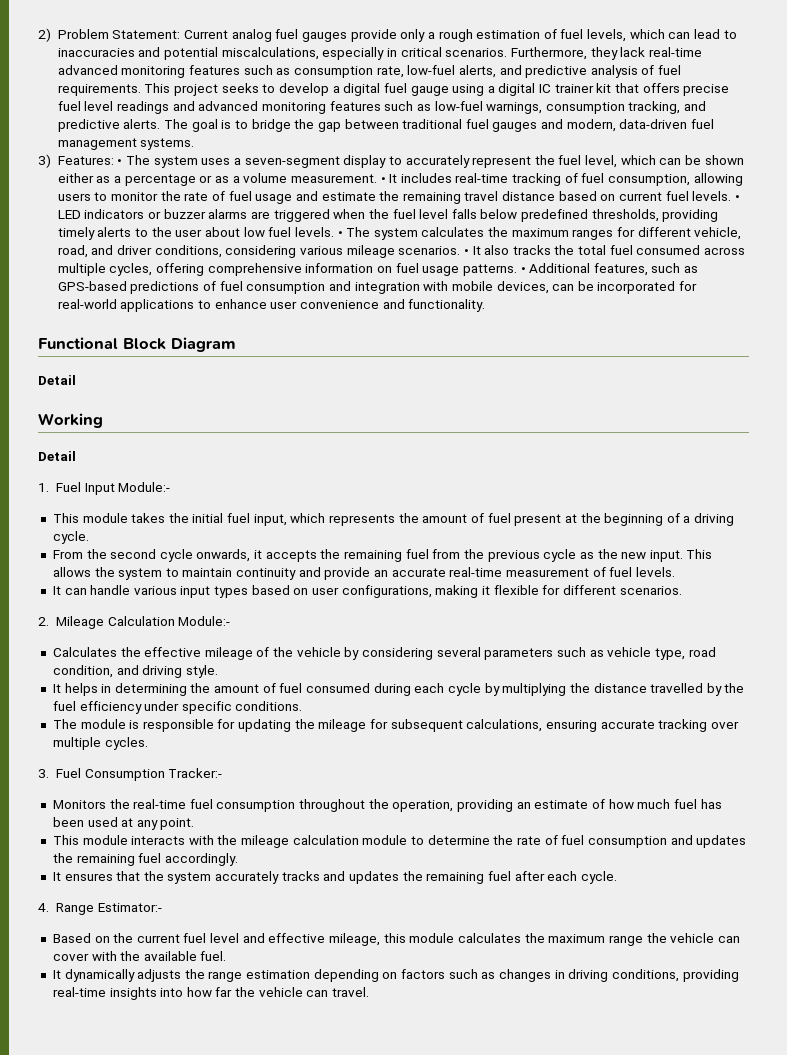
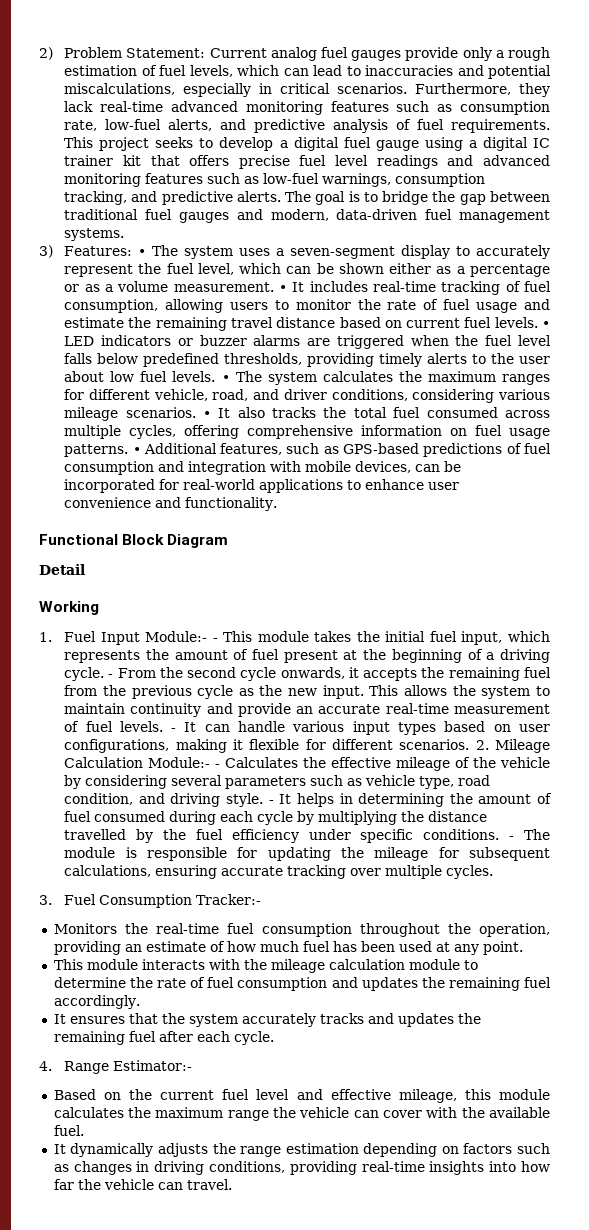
[38,451,76,461] // Detail -> (99, 608) none
(171, 487) // -> [212,638,218,642] -
(89, 537) // -> [108,674,114,678] -
(675, 572) // -> [171,728,177,732] -
(682, 590) // -> (470, 744) none
(231, 621) // -> [215,764,221,768] -
(218, 671) // -> [268,800,274,804] -
(303, 706) // -> [509,836,515,840] -

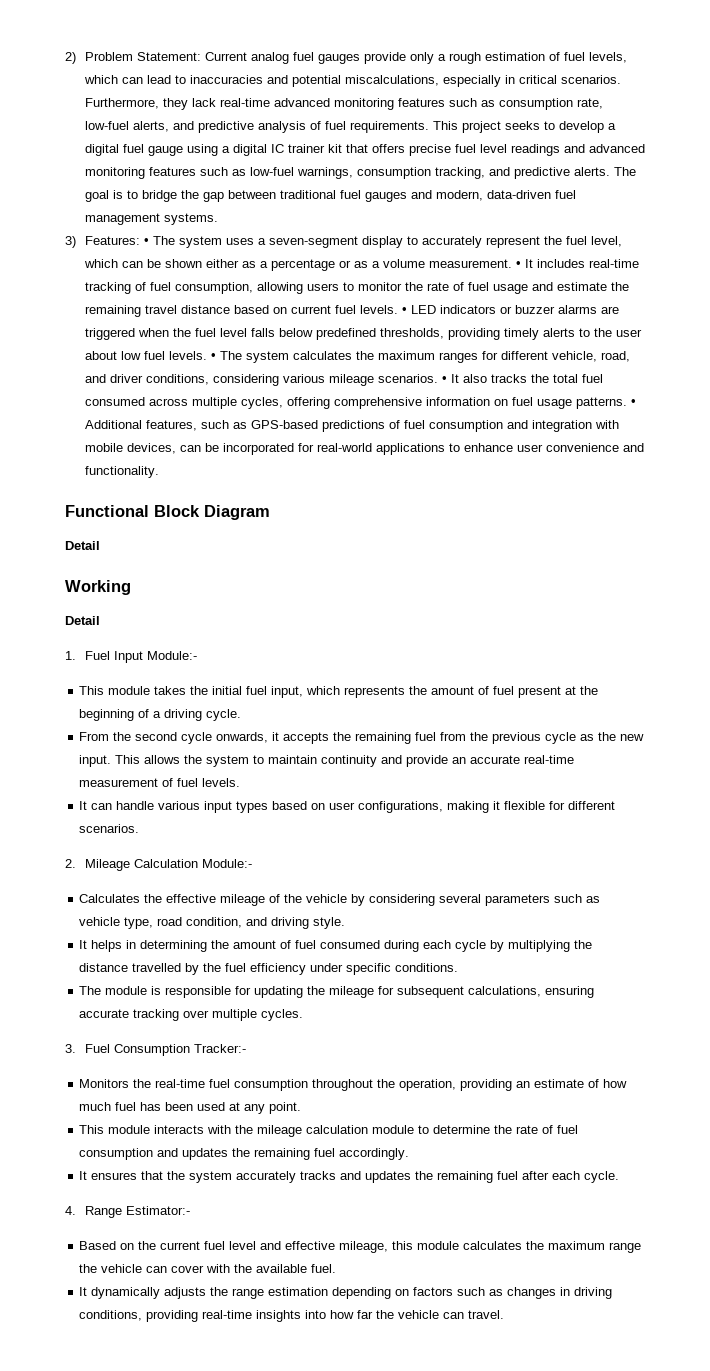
(99, 608) none -> [65,616,100,625] // Detail
[212,638,218,642] - -> (197, 655) //
[108,674,114,678] - -> (242, 715) //
[171,728,177,732] - -> (241, 782) //
(470, 744) none -> (140, 828) //
[215,764,221,768] - -> (252, 863) //
[268,800,274,804] - -> (346, 923) //
[509,836,515,840] - -> (459, 967) //

